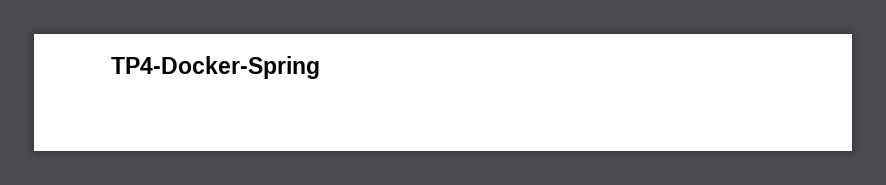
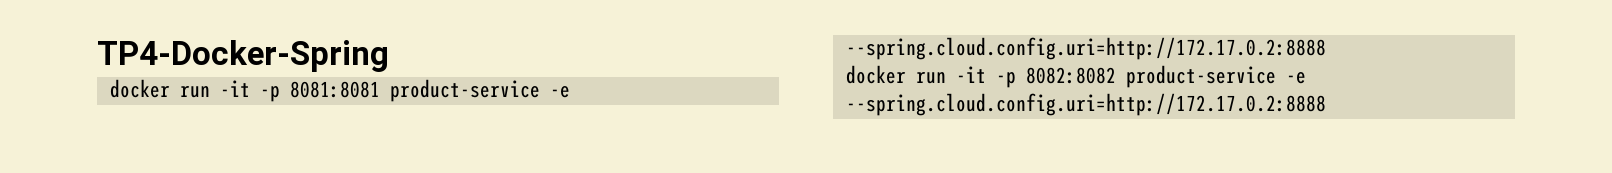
(320, 67) none -> [109,79,570,102] [845,37,1326,60] [845,65,1306,88] [845,93,1326,116] // docker run -it -p 8081:8081 product-service -e --spring.cloud.config.uri=http://172.17.0.2:8888 // docker run -it -p 8082:8082 product-service -e --spring.cloud.config.uri=http://172.17.0.2:8888

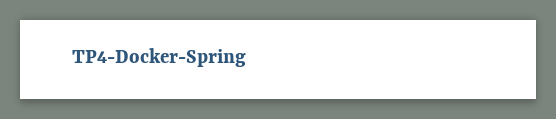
[109,79,570,102] [845,37,1326,60] [845,65,1306,88] [845,93,1326,116] // docker run -it -p 8081:8081 product-service -e --spring.cloud.config.uri=http://172.17.0.2:8888 // docker run -it -p 8082:8082 product-service -e --spring.cloud.config.uri=http://172.17.0.2:8888 -> (246, 57) none

